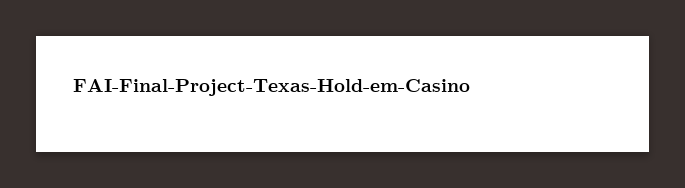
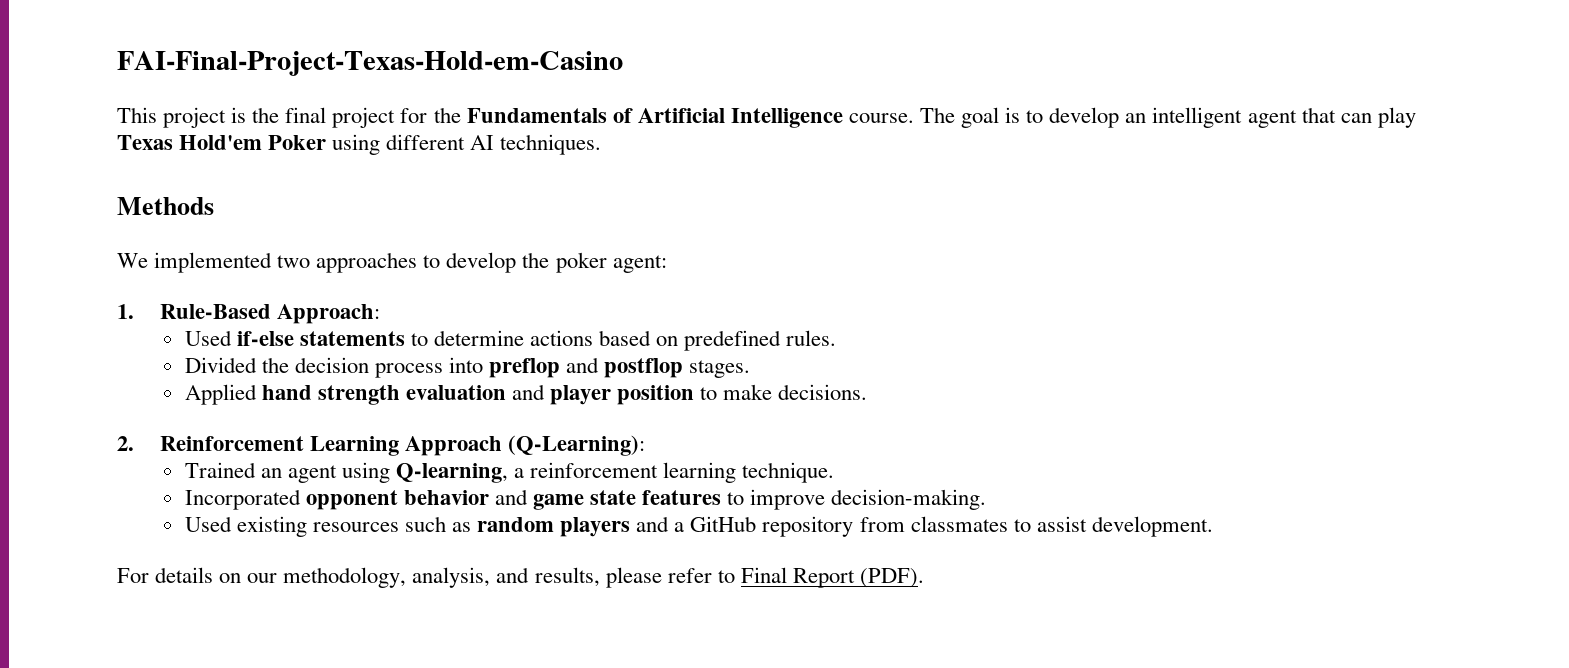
(470, 87) none -> [117,107,1416,128] [117,134,602,155] [117,197,214,215] [117,252,667,273] [117,304,381,324] [184,330,837,351] [184,357,751,378] [184,384,868,405] [117,435,646,456] [184,462,835,483] [184,489,987,510] [184,516,1213,537] [117,567,924,588] // This project is the final project for the Fundamentals of Artificial Intelligence course. The goal is to develop an intelligent agent that can play Texas Hold'em Poker using different AI techniques. // Methods // We implemented two approaches to develop the poker agent: // 1. Rule-Based Approach: // Used if-else statements to determine actions based on predefined rules. // Divided the decision process into preflop and postflop stages. // Applied hand strength evaluation and player position to make decisions. // 2. Reinforcement Learning Approach (Q-Learning): // Trained an agent using Q-learning, a reinforcement learning technique. // Incorporated opponent behavior and game state features to improve decision-making. // Used existing resources such as random players and a GitHub repository from classmates to assist development. // For details on our methodology, analysis, and results, please refer to Final Report (PDF).

